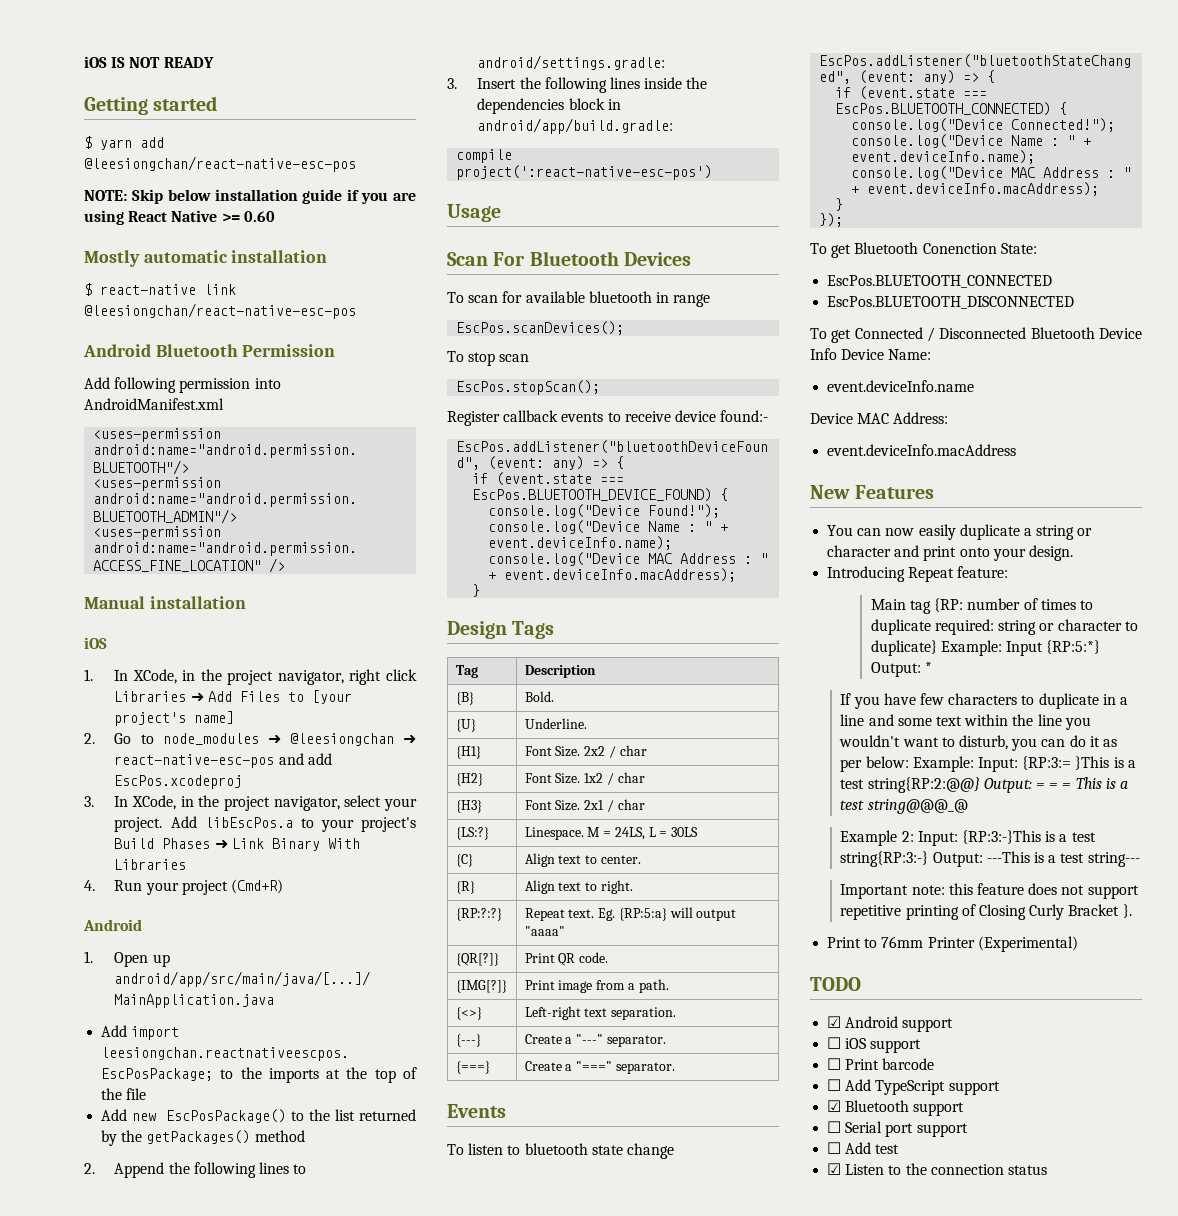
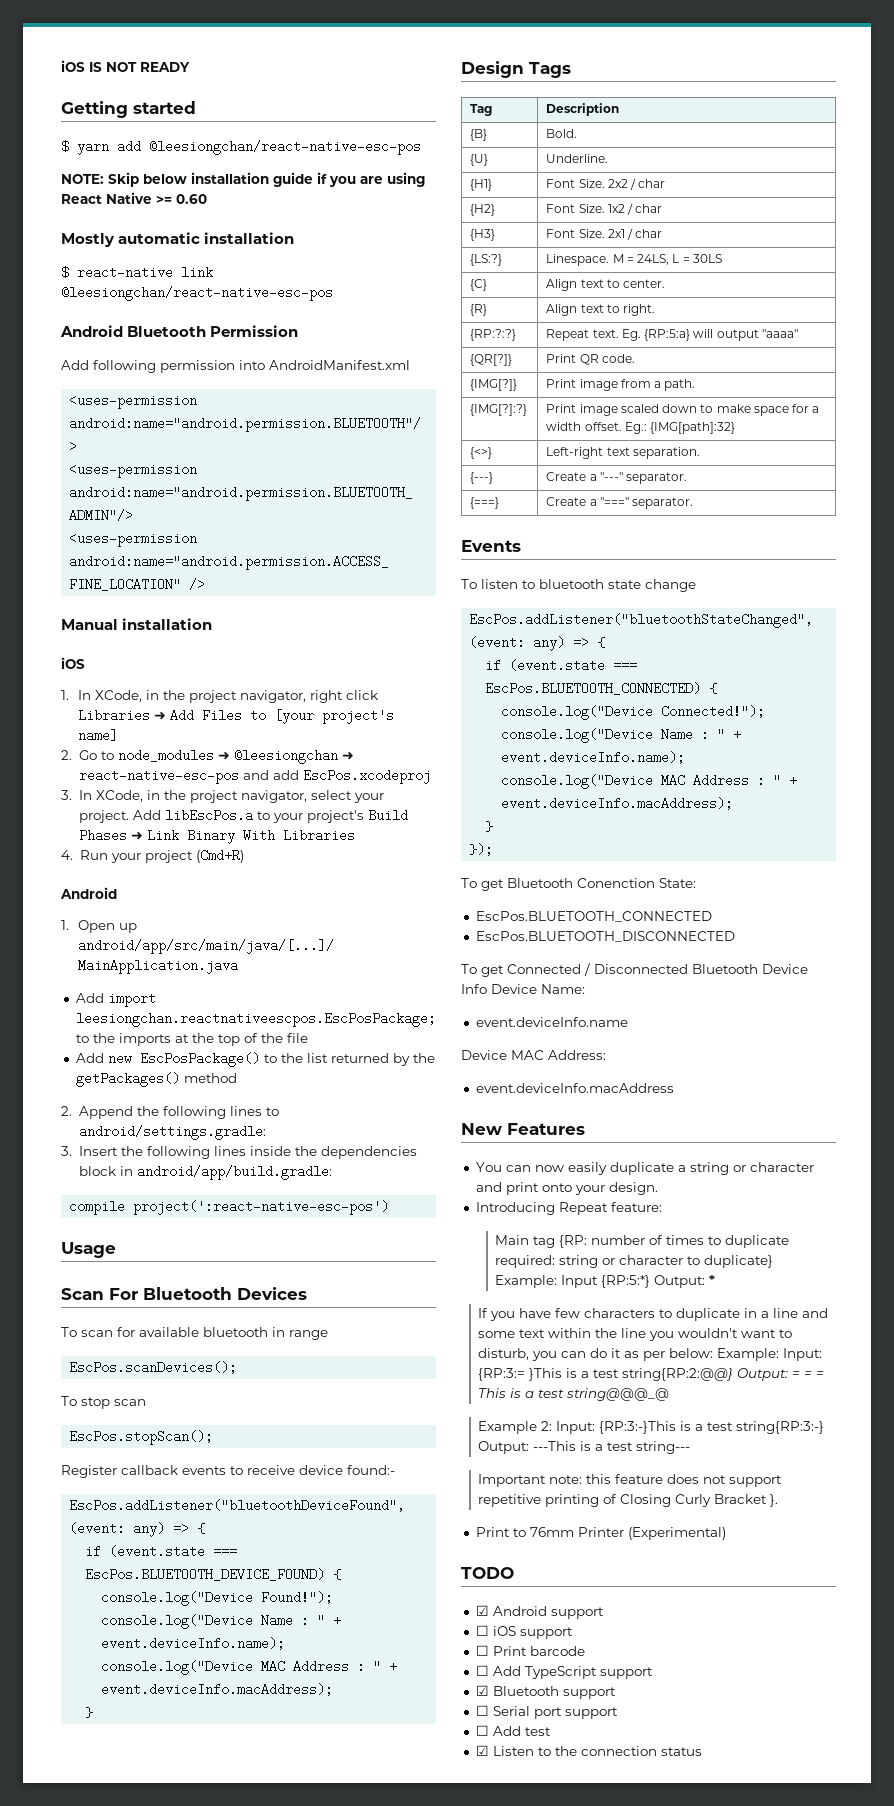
(669, 986) none -> [470,404,528,416] [546,404,820,416] [546,422,736,434] // {IMG[?]:?} | Print image scaled down to make space for a width offset. Eg.: {IMG[path]:32}

